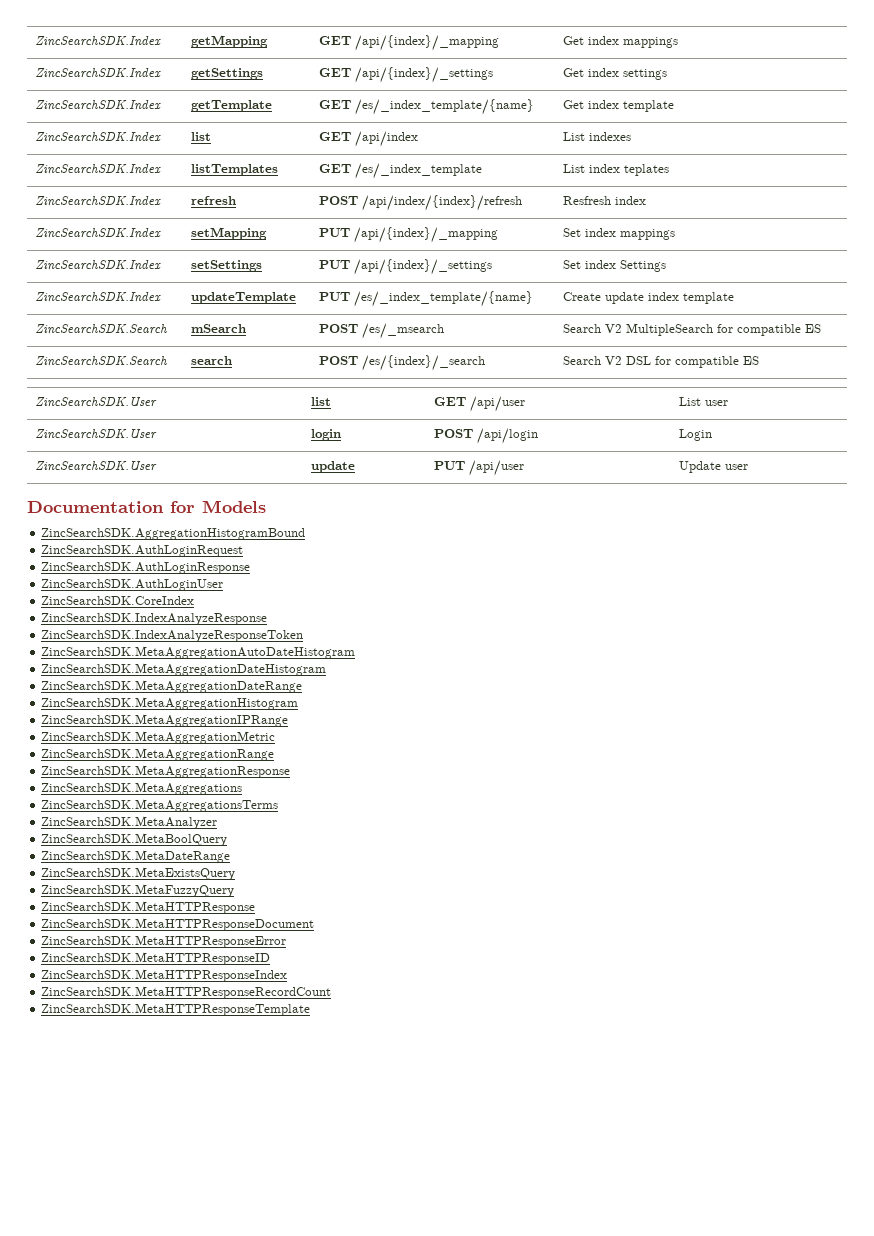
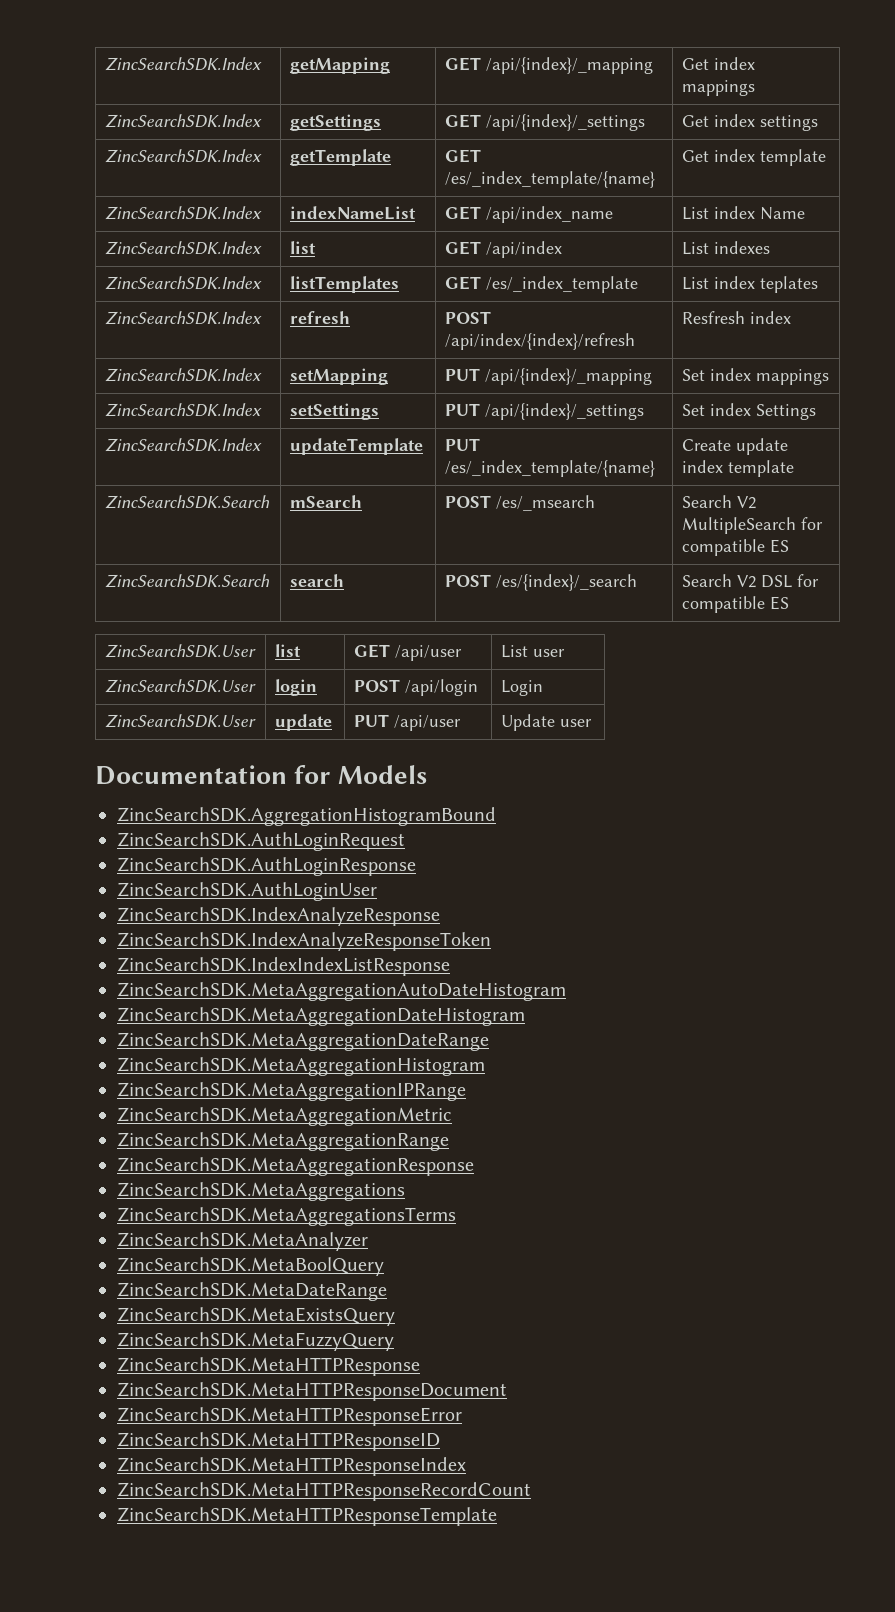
(675, 106) none -> [105,206,263,220] [290,206,417,220] [445,206,614,223] [682,206,806,220] // ZincSearchSDK.Index | indexNameList | GET /api/index_name | List index Name
[41,596,195,605] // ZincSearchSDK.CoreIndex -> (377, 891) none
(304, 636) none -> [117,957,450,976] // ZincSearchSDK.IndexIndexListResponse

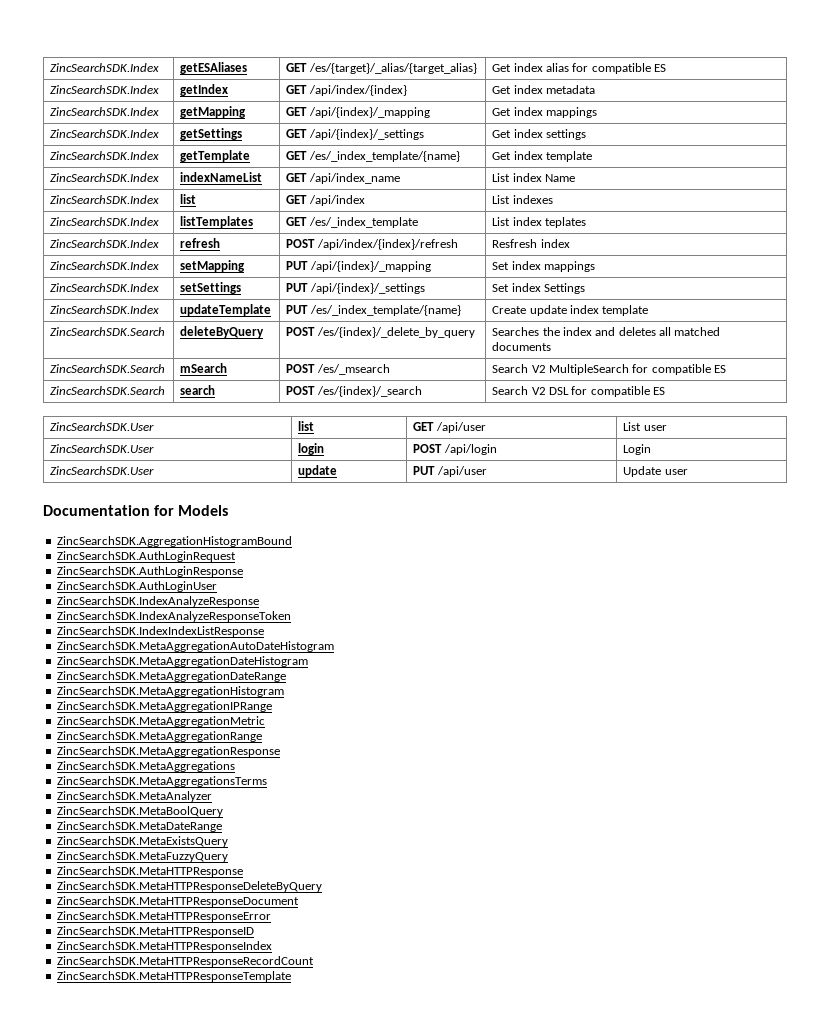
[105,57,263,71] ZincSearchSDK.Index -> [50,63,160,72] [180,62,248,74] [286,63,477,74] [492,63,667,74] [50,85,160,94] [180,84,229,96] [286,85,407,96] [492,85,595,94] [50,107,160,116] ZincSearchSDK.Index | getESAliases | GET /es/{target}/_alias/{target_alias} | Get index alias for compatible ES // ZincSearchSDK.Index | getIndex | GET /api/index/{index} | Get index metadata // ZincSearchSDK.Index
(795, 468) none -> [50,327,166,336] [180,326,265,338] [286,327,475,338] [492,327,721,336] [492,342,552,351] // ZincSearchSDK.Search | deleteByQuery | POST /es/{index}/_delete_by_query | Searches the index and deletes all matched documents
(420, 1366) none -> [56,881,322,892] // ZincSearchSDK.MetaHTTPResponseDeleteByQuery

